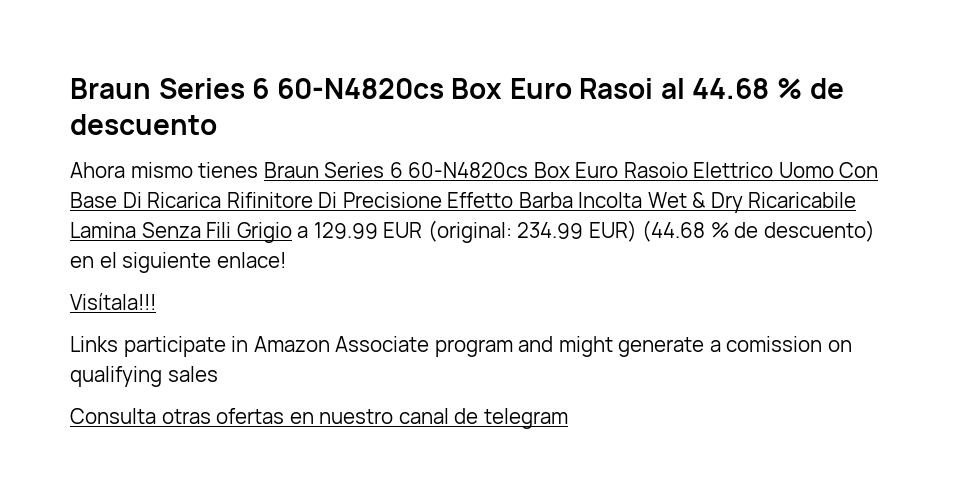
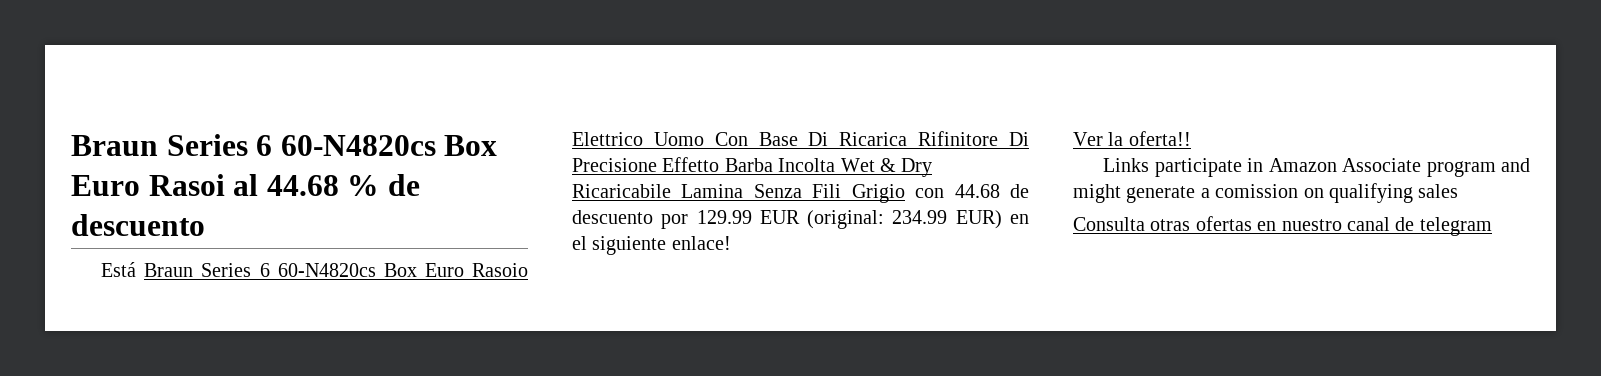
[70,162,259,178] Ahora mismo tienes -> [101,262,137,277] Está
[297,226,309,238] a -> [915,184,1029,198] [572,210,689,229] con 44.68 de descuento por
[642,220,875,242] (44.68 % de descuento) -> (1002, 219) none
[70,293,156,310] Visítala!!! -> [1073,131,1191,146] Ver la oferta!!

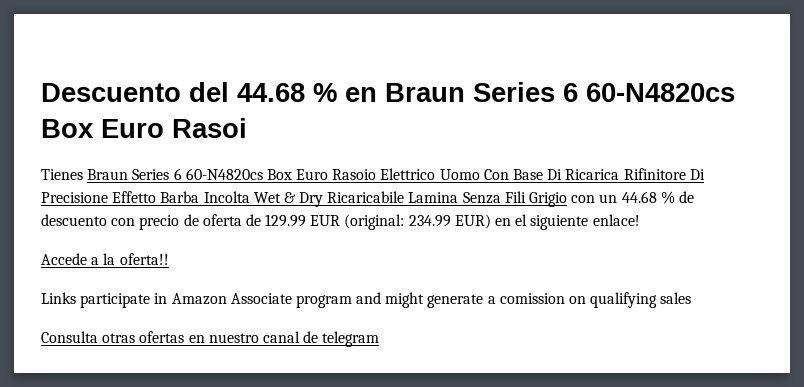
(71, 145) none -> [41,82,377,102] Descuento del 44.68 % en
[233,174,420,196] [71,214,205,236] [101,262,137,277] al 44.68 % de descuento // Está -> [41,169,83,180] // Tienes
[954,184,1029,198] [572,210,689,229] 44.68 de descuento por -> [599,191,694,204] [41,214,261,230] un 44.68 % de descuento con precio de oferta de
[1073,132,1103,146] Ver -> [41,253,100,265] Accede a

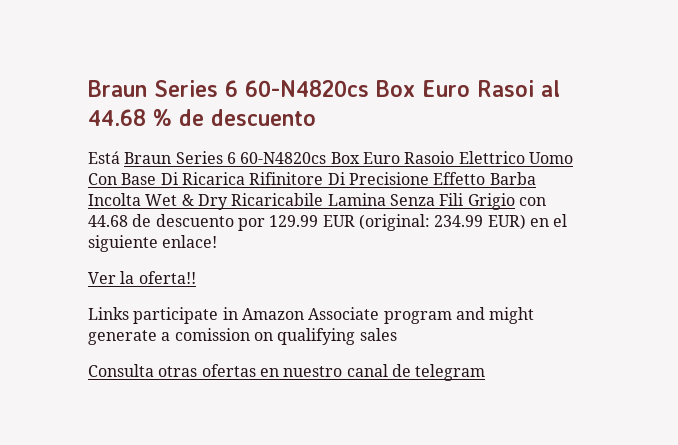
[41,82,377,102] Descuento del 44.68 % en -> (88, 88) none
[41,169,83,180] // Tienes -> [541,80,560,97] [88,109,316,126] [88,151,120,164] al 44.68 % de descuento // Está
[599,191,694,204] [41,214,261,230] un 44.68 % de descuento con precio de oferta de -> [88,214,265,231] 44.68 de descuento por
[41,253,100,265] Accede a -> [88,272,116,284] Ver

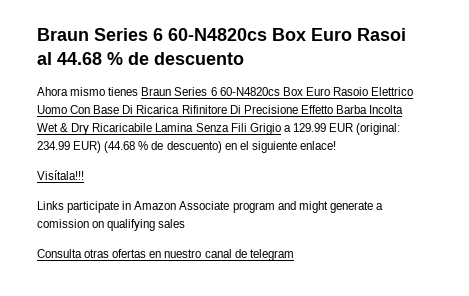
[88,151,120,164] Está -> [37,87,139,96] Ahora mismo tienes
[518,197,546,206] [88,214,265,231] con 44.68 de descuento por -> [283,125,291,132] a
(526, 222) none -> [104,141,222,153] (44.68 % de descuento)
[88,271,196,284] Ver la oferta!! -> [37,170,84,180] Visítala!!!

